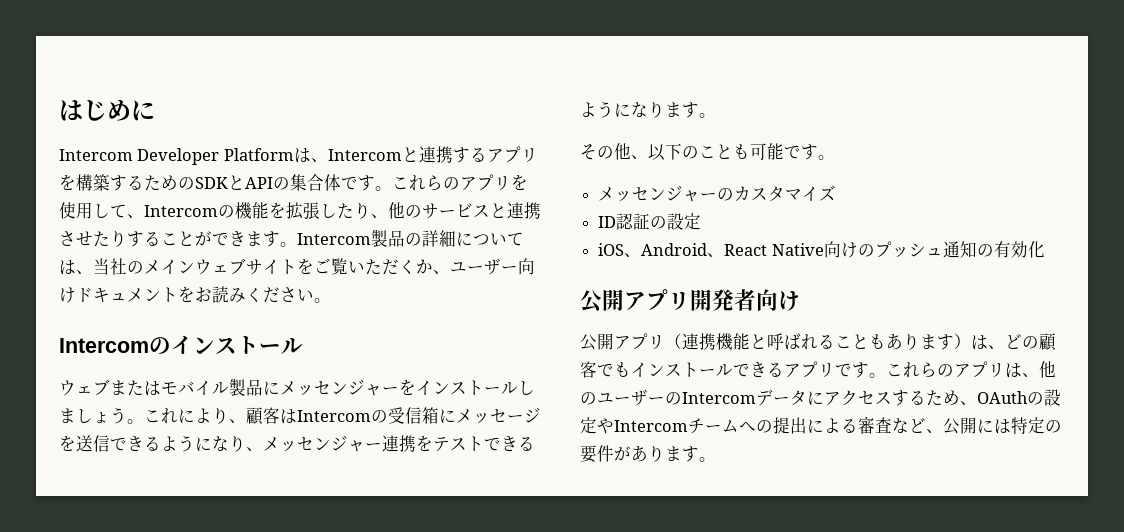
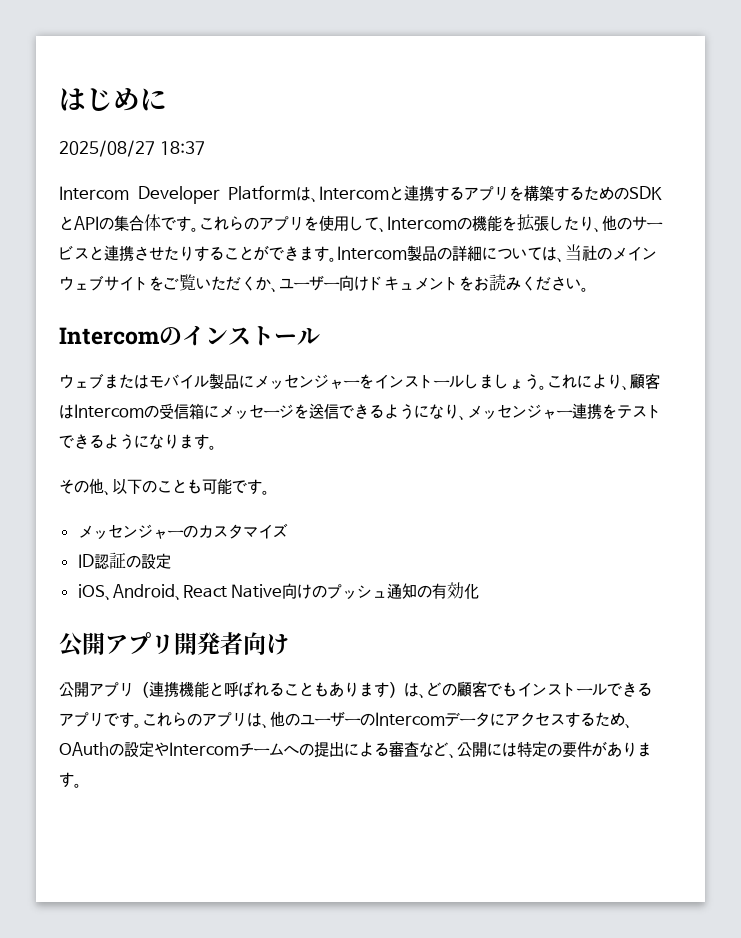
(155, 110) none -> [59,140,205,157] // 2025/08/27 18:37

